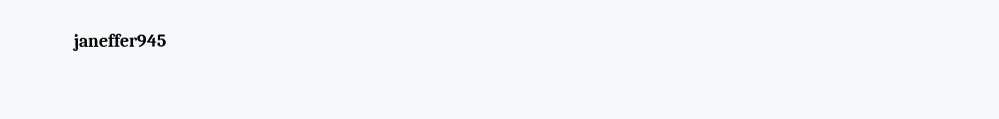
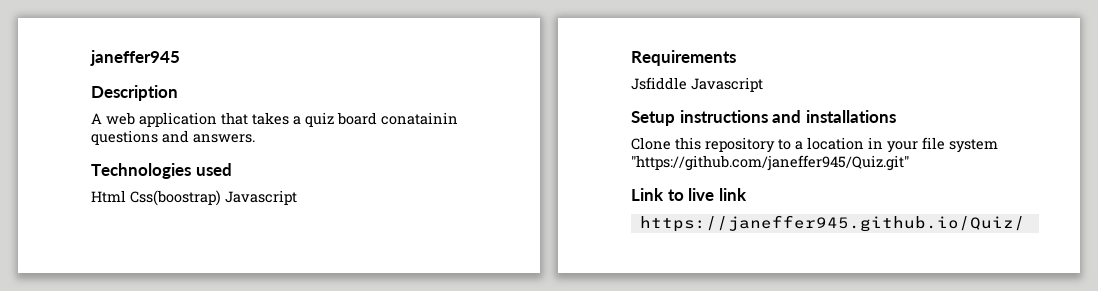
(166, 42) none -> [91,85,178,101] [91,112,458,127] [91,130,255,145] [91,163,232,179] [91,190,297,206] [631,50,736,66] [631,77,763,92] [631,110,896,126] [631,137,998,153] [631,155,909,171] [631,188,747,201] [639,215,1025,232] // Description // A web application that takes a quiz board conatainin questions and answers. // Technologies used // Html Css(boostrap) Javascript // Requirements // Jsfiddle Javascript // Setup instructions and installations // Clone this repository to a location in your file system "https://github.com/janeffer945/Quiz.git" // Link to live link // https://janeffer945.github.io/Quiz/

